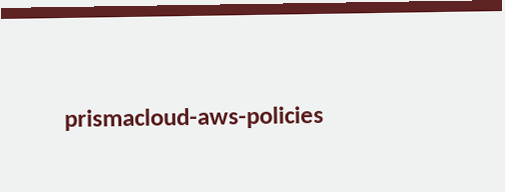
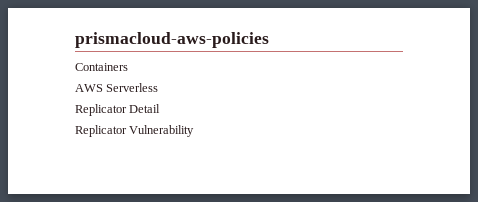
(324, 118) none -> [75,63,128,71] [75,83,159,92] [75,104,161,116] [75,125,195,137] // Containers // AWS Serverless // Replicator Detail // Replicator Vulnerability

